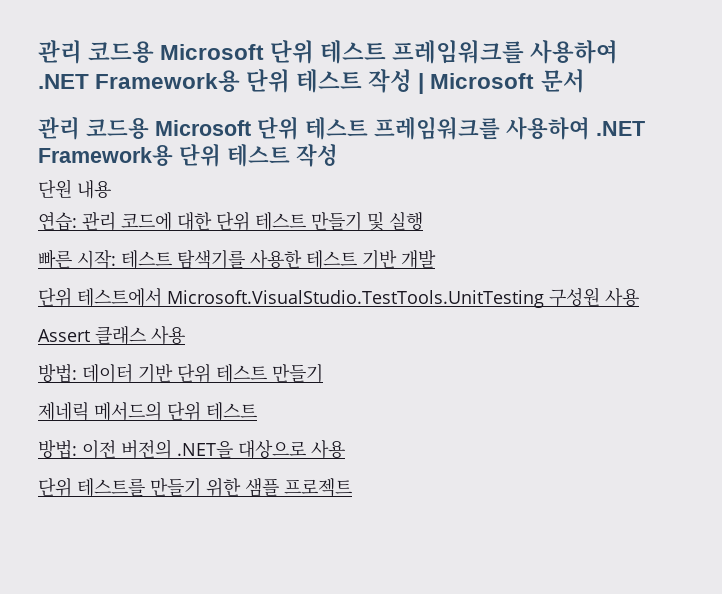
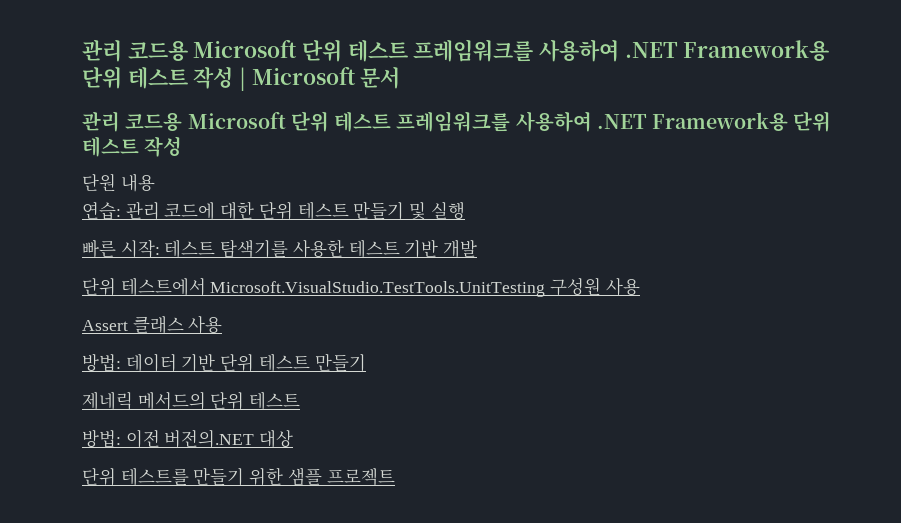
[121,439,345,459] 버전의 .NET을 대상으로 사용 -> [164,429,294,448] 버전의.NET 대상

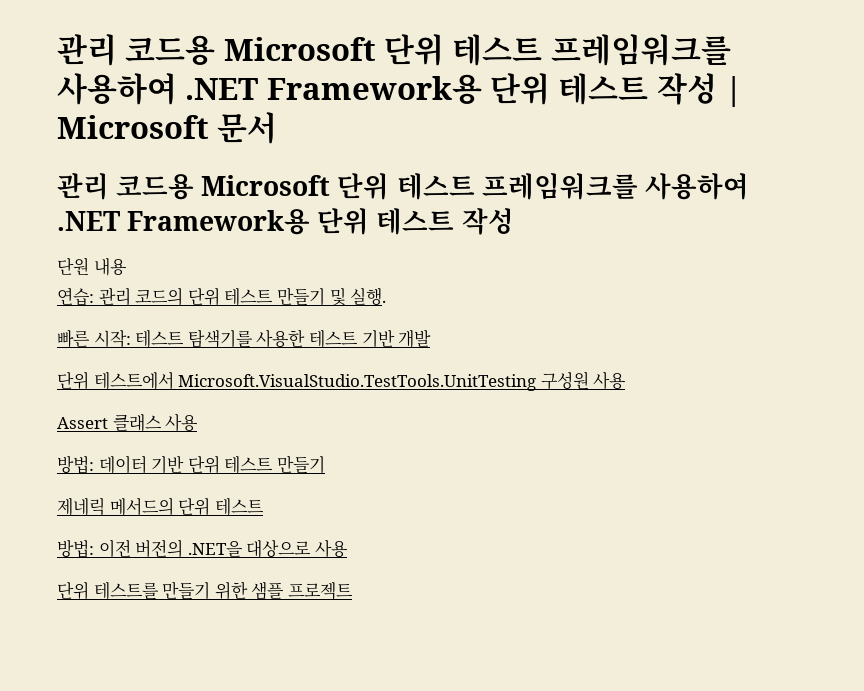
[164,201,255,220] 코드에 대한 -> [135,287,184,306] 코드의
[430,202,465,219] 실행 -> [350,288,387,305] 실행.
[164,429,294,448] 버전의.NET 대상 -> [135,539,348,558] 버전의 .NET을 대상으로 사용

